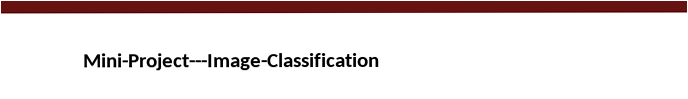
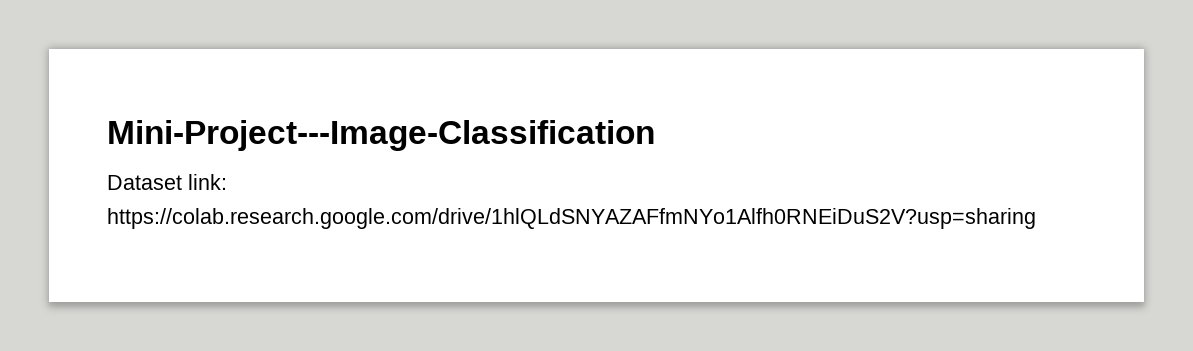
(380, 61) none -> [107,174,227,190] [107,208,1036,229] // Dataset link: https://colab.research.google.com/drive/1hlQLdSNYAZAFfmNYo1Alfh0RNEiDuS2V?usp=sharing

